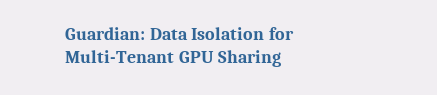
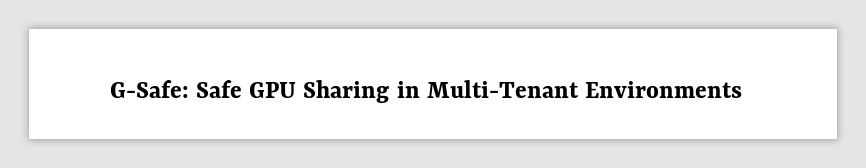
[65,27,295,40] [65,50,282,67] Guardian: Data Isolation for Multi-Tenant GPU Sharing -> [110,80,742,103] G-Safe: Safe GPU Sharing in Multi-Tenant Environments

